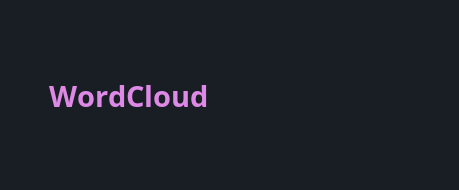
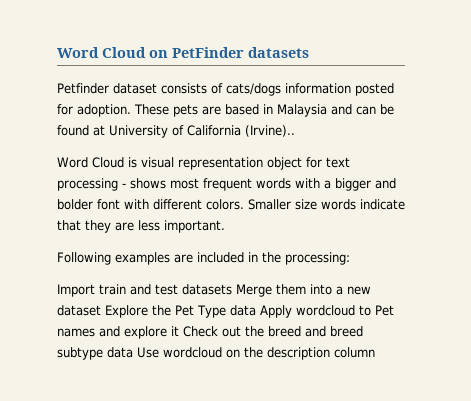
[49,85,208,107] WordCloud -> [57,47,309,58] [57,83,394,96] [57,104,394,117] [57,125,295,138] [57,157,350,170] [57,178,396,191] [57,199,405,210] [57,220,225,233] [57,252,350,265] [57,284,371,297] [57,305,394,318] [57,326,363,339] [57,347,375,360] Word Cloud on PetFinder datasets // Petfinder dataset consists of cats/dogs information posted for adoption. These pets are based in Malaysia and can be found at University of California (Irvine).. // Word Cloud is visual representation object for text processing - shows most frequent words with a bigger and bolder font with different colors. Smaller size words indicate that they are less important. // Following examples are included in the processing: // Import train and test datasets Merge them into a new dataset Explore the Pet Type data Apply wordcloud to Pet names and explore it Check out the breed and breed subtype data Use wordcloud on the description column

